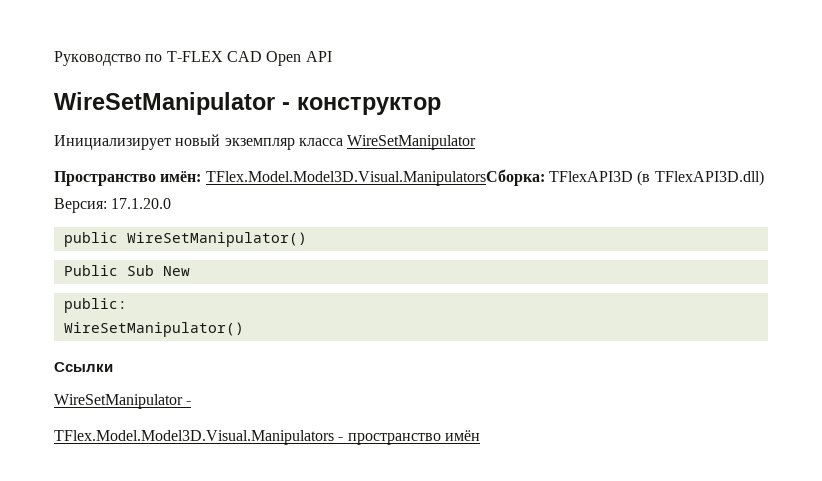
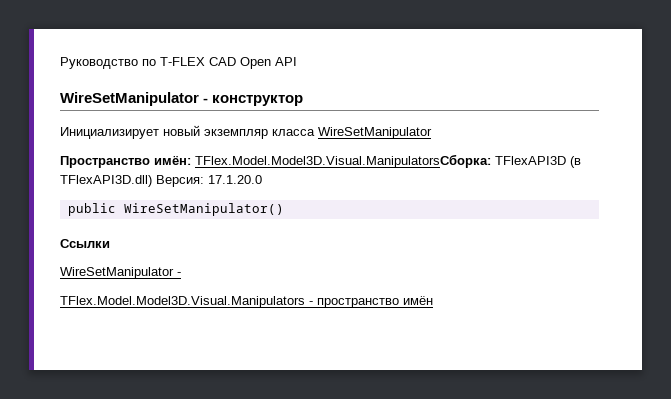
[63,265,190,276] [63,298,127,313] [63,322,244,337] // Public Sub New // public: // WireSetManipulator() -> (284, 209) none

